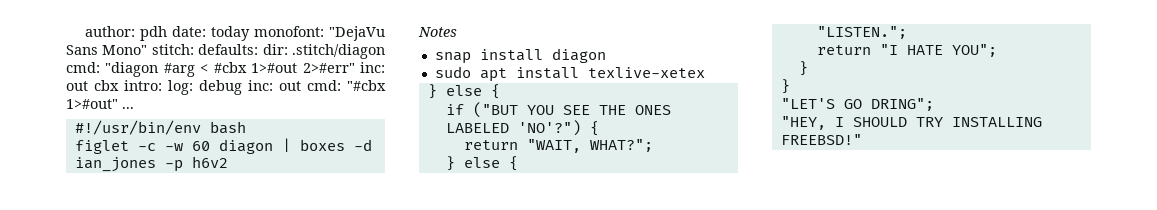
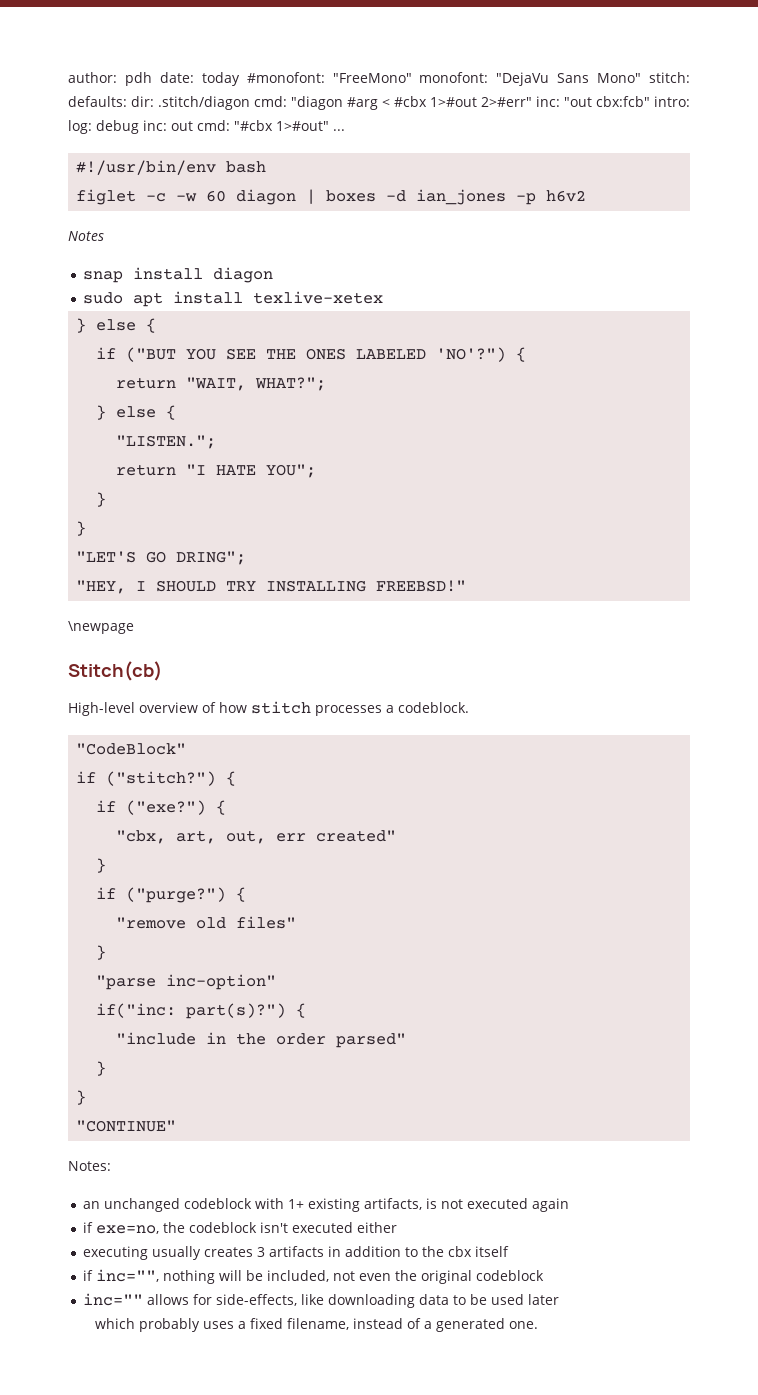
(250, 33) none -> [246,72,412,83] #monofont: "FreeMono"
[66,80,119,91] out cbx -> [564,96,650,107] "out cbx:fcb"
(862, 139) none -> [68,621,134,634] [68,661,162,681] [68,701,469,716] [76,743,187,755] [76,771,237,786] [96,800,227,815] [116,830,397,844] [96,858,107,873] [96,887,247,903] [116,916,297,929] [96,945,107,960] [96,974,277,990] [96,1003,307,1019] [116,1032,407,1048] [96,1061,107,1076] [76,1090,87,1105] [76,1120,177,1132] [68,1161,111,1171] [83,1198,570,1212] [83,1222,398,1234] [83,1246,510,1260] [83,1269,545,1284] [83,1293,560,1308] [94,1318,538,1332] // \newpage // Stitch(cb) // High-level overview of how stitch processes a codeblock. // "CodeBlock" // if ("stitch?") { // if ("exe?") { // "cbx, art, out, err created" // } // if ("purge?") { // "remove old files" // } // "parse inc-option" // if("inc: part(s)?") { // "include in the order parsed" // } // } // "CONTINUE" // Notes: // an unchanged codeblock with 1+ existing artifacts, is not executed again // if exe=no, the codeblock isn't executed either // executing usually creates 3 artifacts in addition to the cbx itself // if inc="", nothing will be included, not even the original codeblock // inc="" allows for side-effects, like downloading data to be used later // which probably uses a fixed filename, instead of a generated one.

